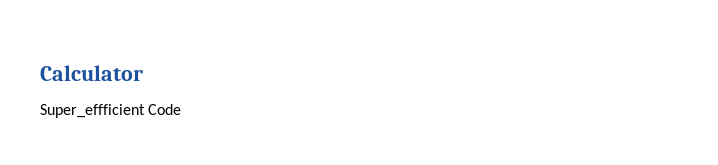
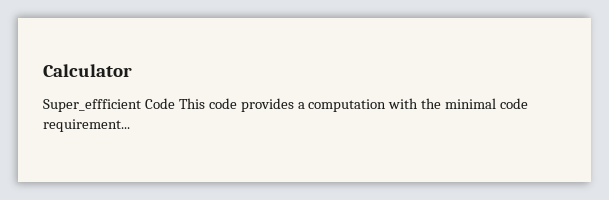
(182, 109) none -> [178,98,529,112] [43,119,130,132] This code provides a computation with the minimal code requirement...

